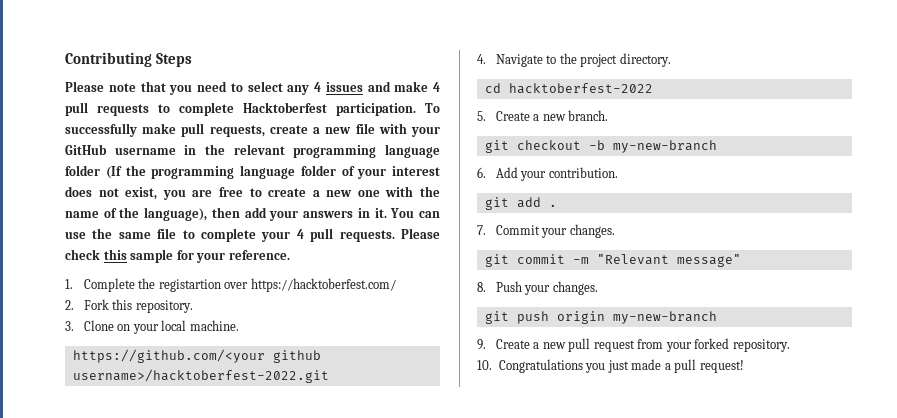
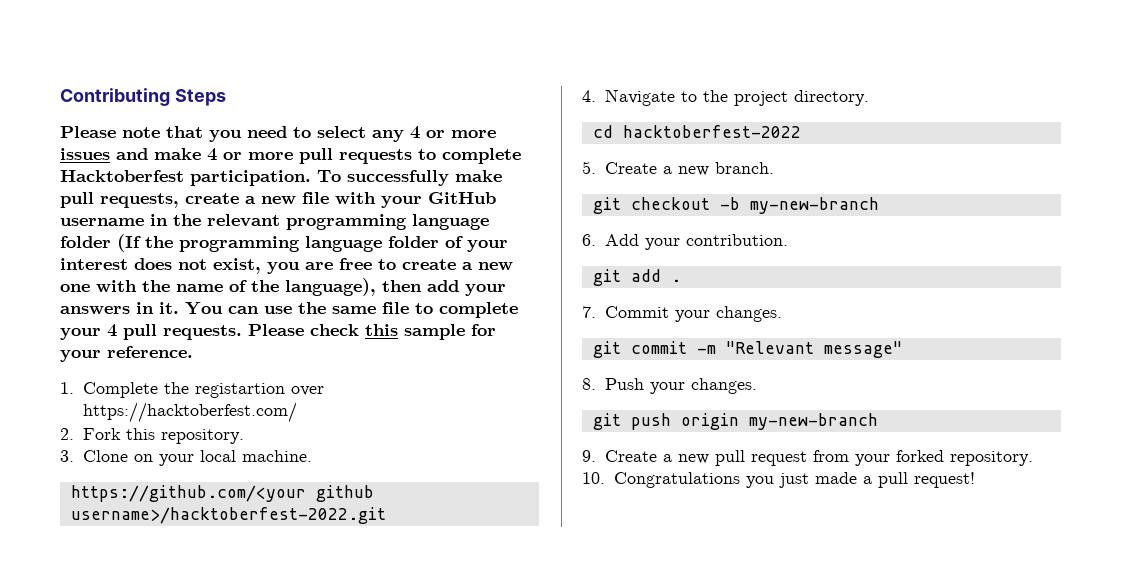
(321, 87) none -> [426,130,496,138] or more
(440, 87) none -> [223,152,293,160] or more

